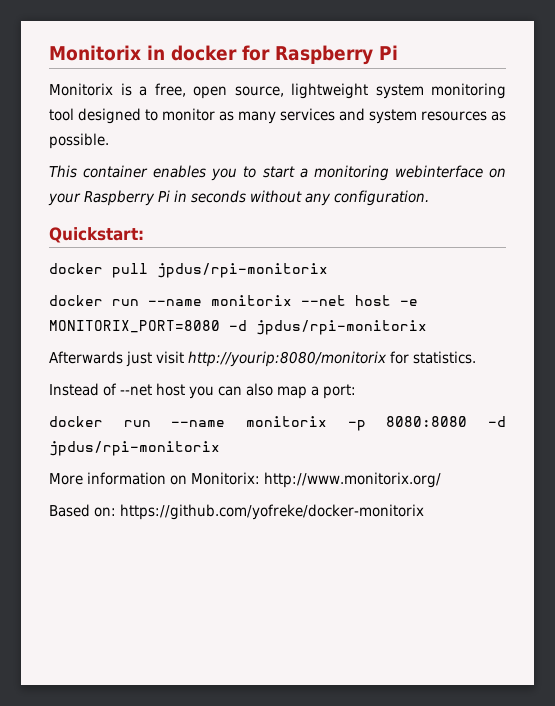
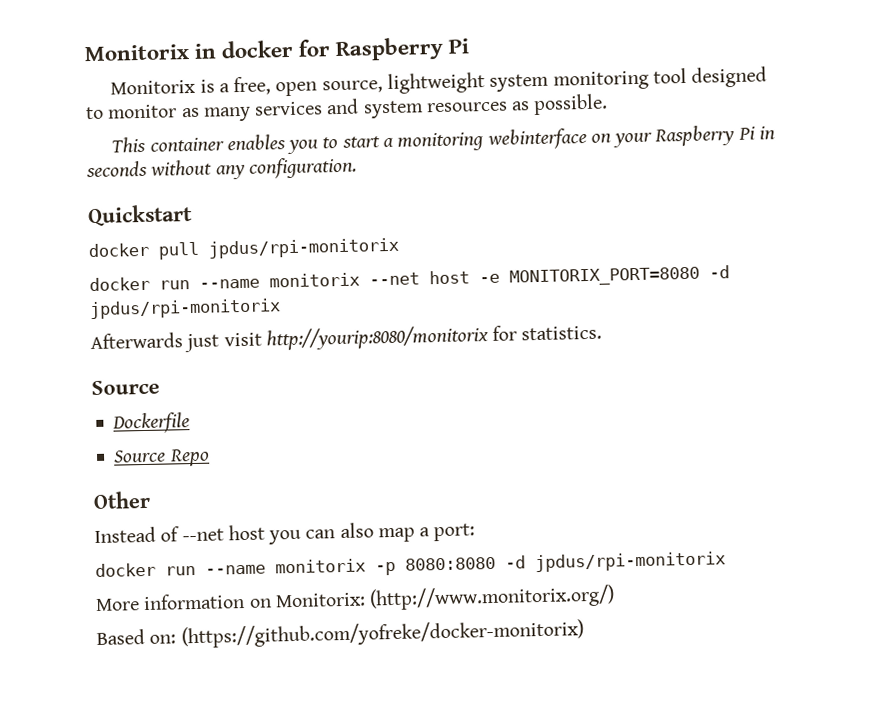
[49,227,144,243] Quickstart: -> [87,203,193,227] Quickstart
(476, 357) none -> [91,379,160,396] [112,412,191,434] [113,448,210,467] [93,490,151,510] // Source // Dockerfile // Source Repo // Other
[264,472,441,488] http://www.monitorix.org/ -> [369,584,616,611] (http://www.monitorix.org/)
[120,504,424,520] https://github.com/yofreke/docker-monitorix -> [180,619,584,649] (https://github.com/yofreke/docker-monitorix)

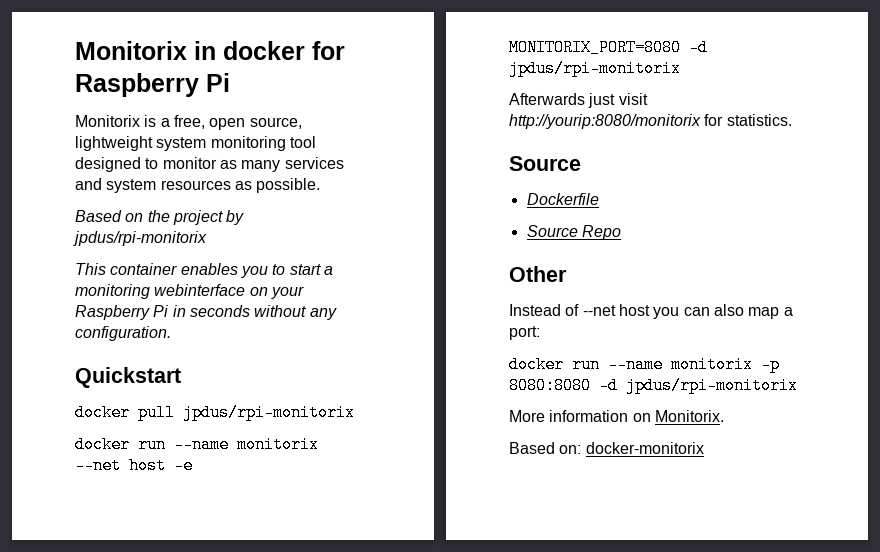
(609, 104) none -> [75,210,245,225] [73,231,207,246] // Based on the project by jpdus/rpi-monitorix
[274,584,616,611] Monitorix: (http://www.monitorix.org/) -> [654,410,724,422] Monitorix.
[180,619,584,649] (https://github.com/yofreke/docker-monitorix) -> [585,442,704,454] docker-monitorix

